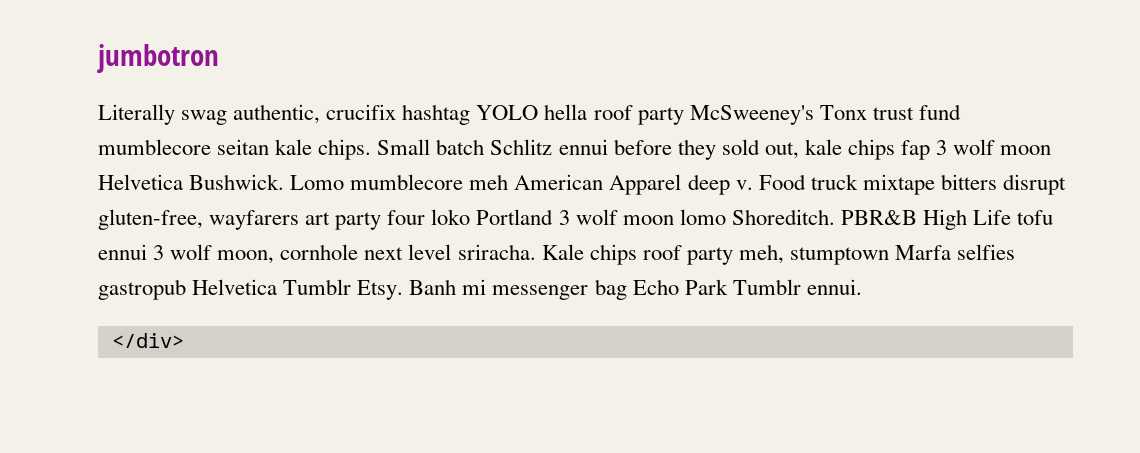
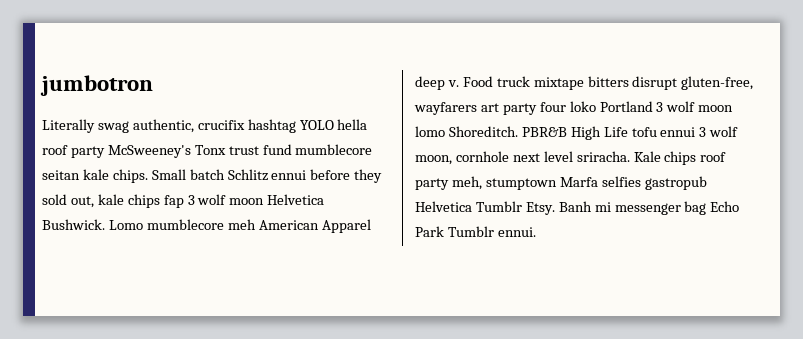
[111,333,184,348] // </div> -> (536, 232) none

